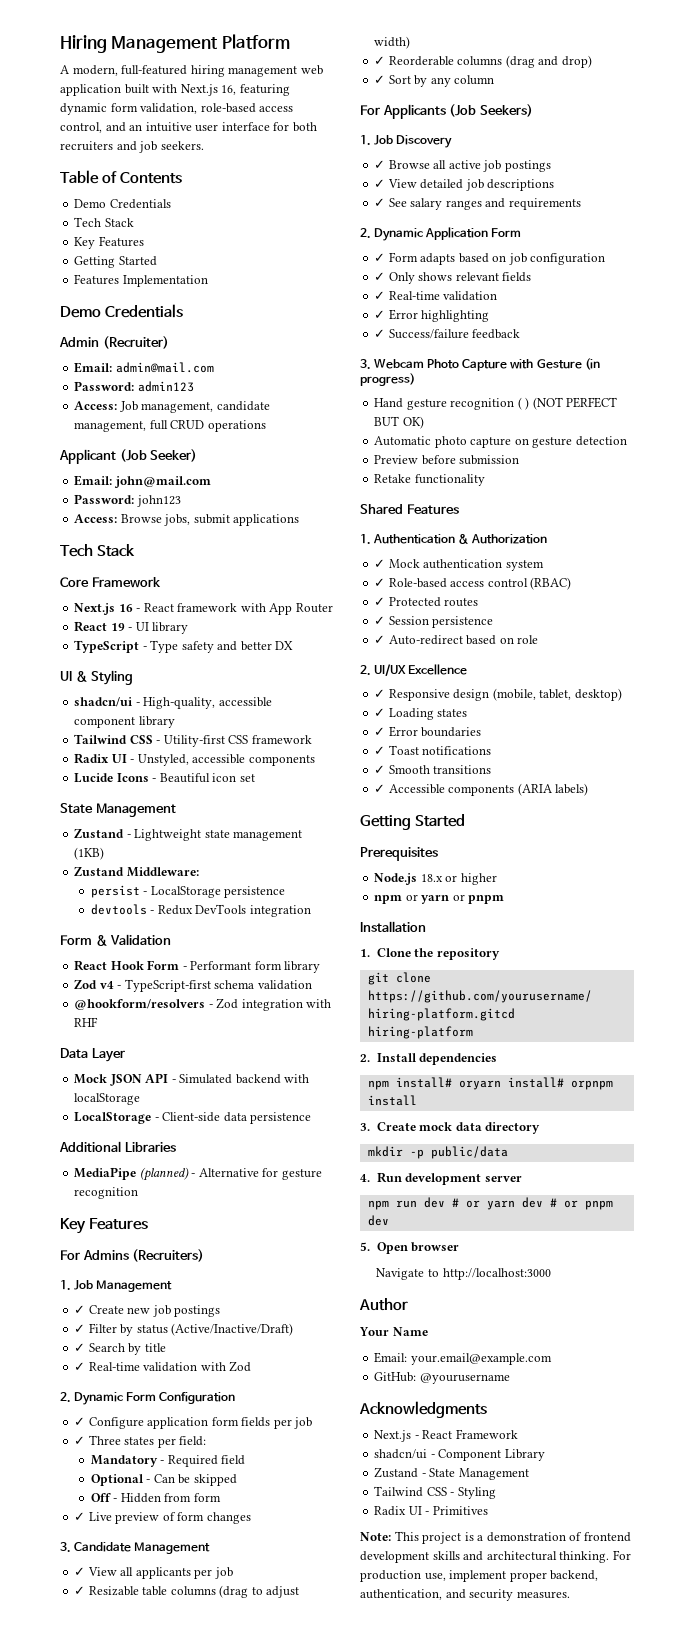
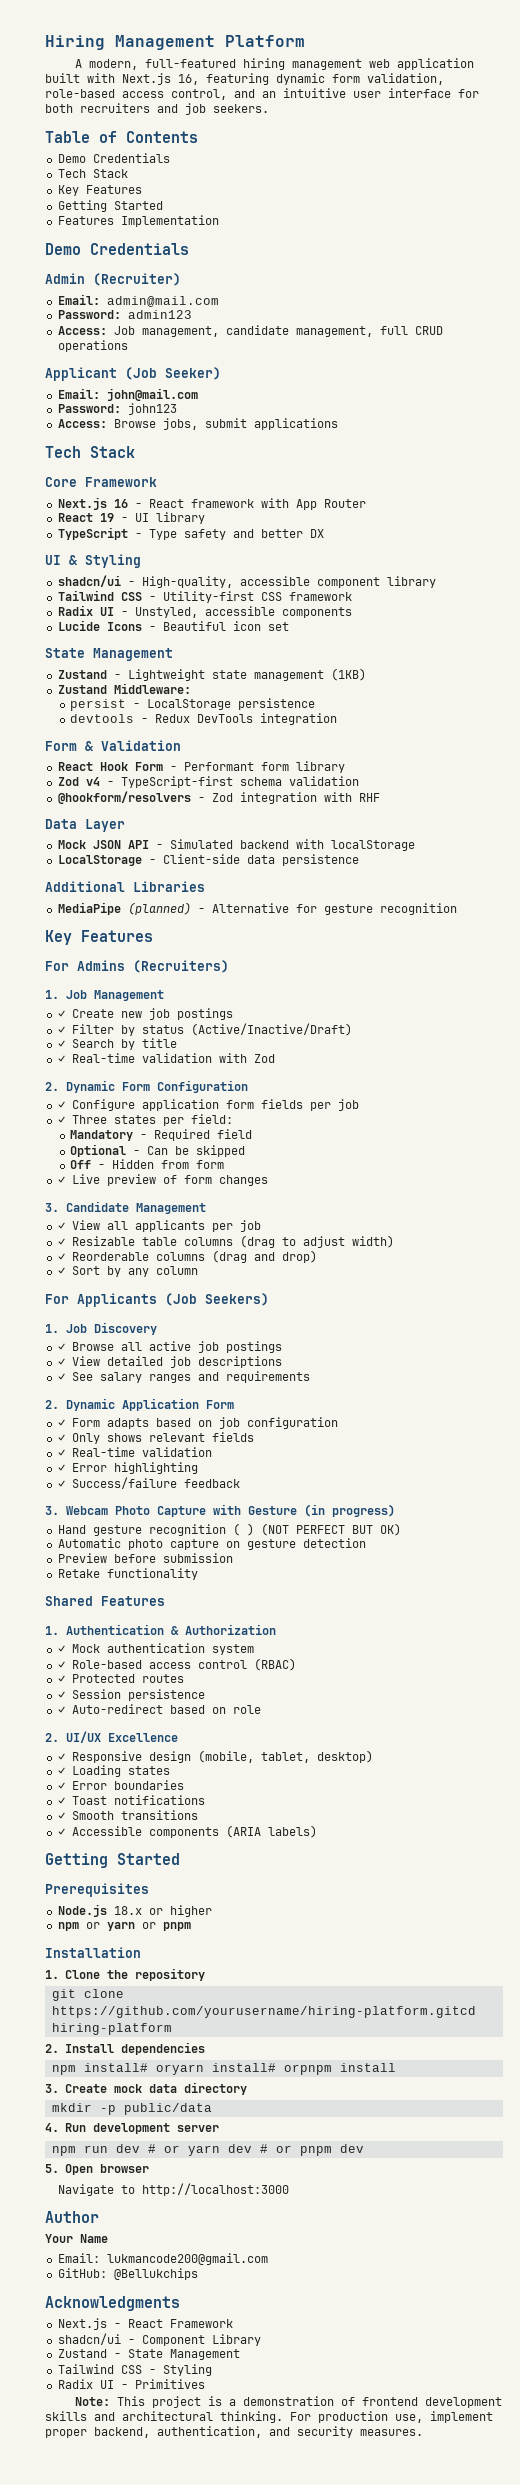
[410,1353,552,1365] your.email@example.com -> [106,2253,268,2265] lukmancode200@gmail.com
[419,1373,510,1384] @yourusername -> [113,2268,198,2280] @Bellukchips

